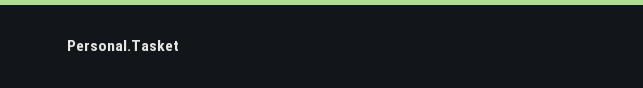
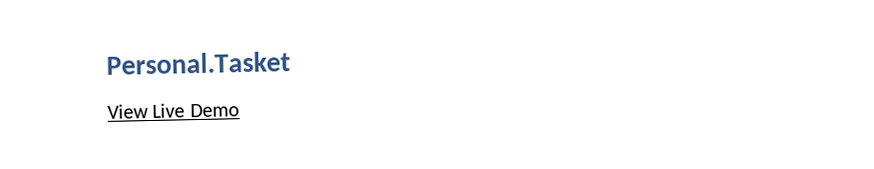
(179, 45) none -> [107,103,240,119] // View Live Demo

